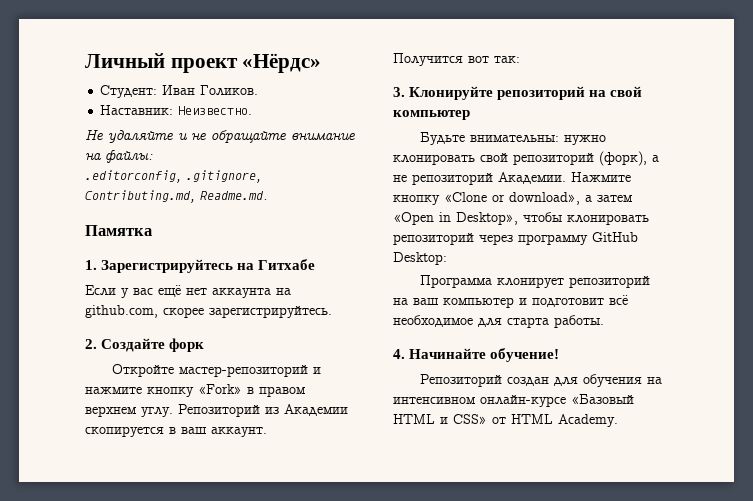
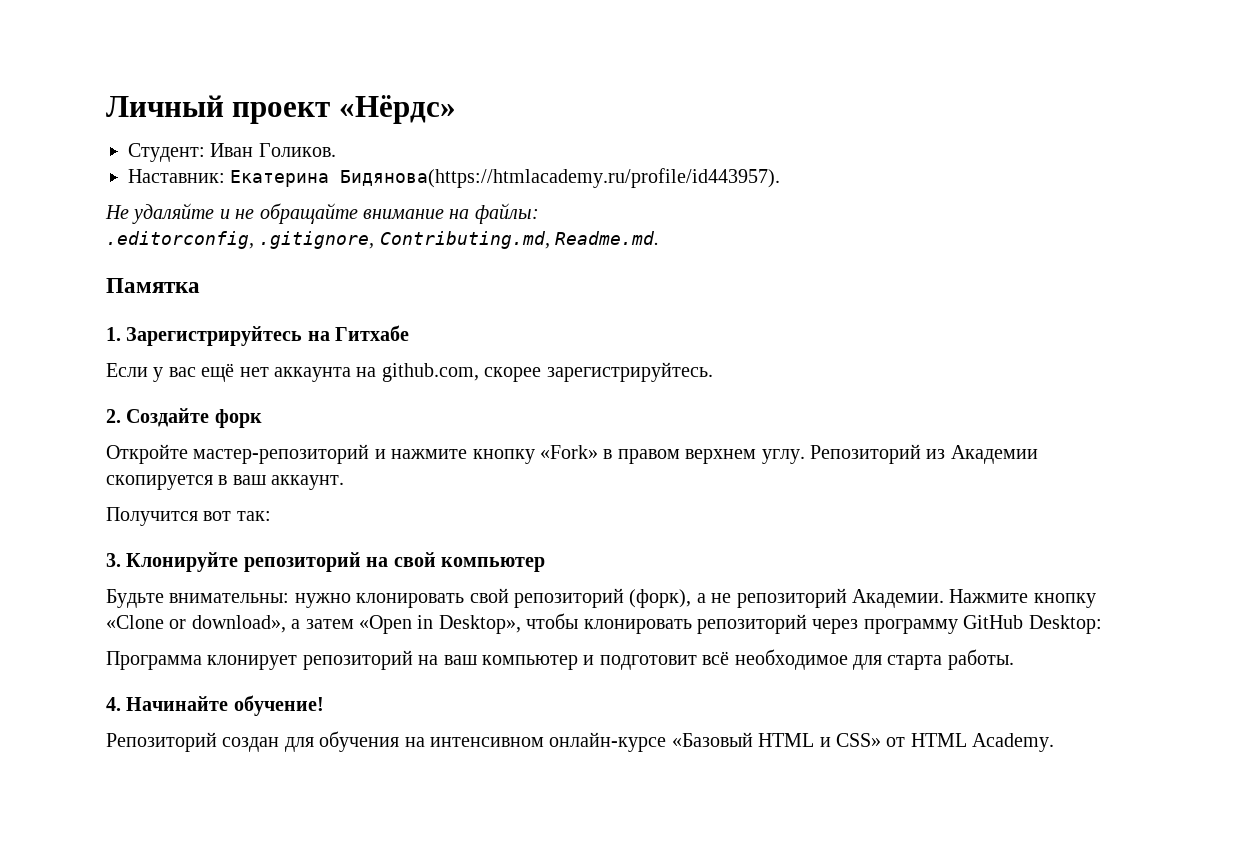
[178,106,253,115] Неизвестно. -> [230,168,781,188] Екатерина Бидянова(https://htmlacademy.ru/profile/id443957).

